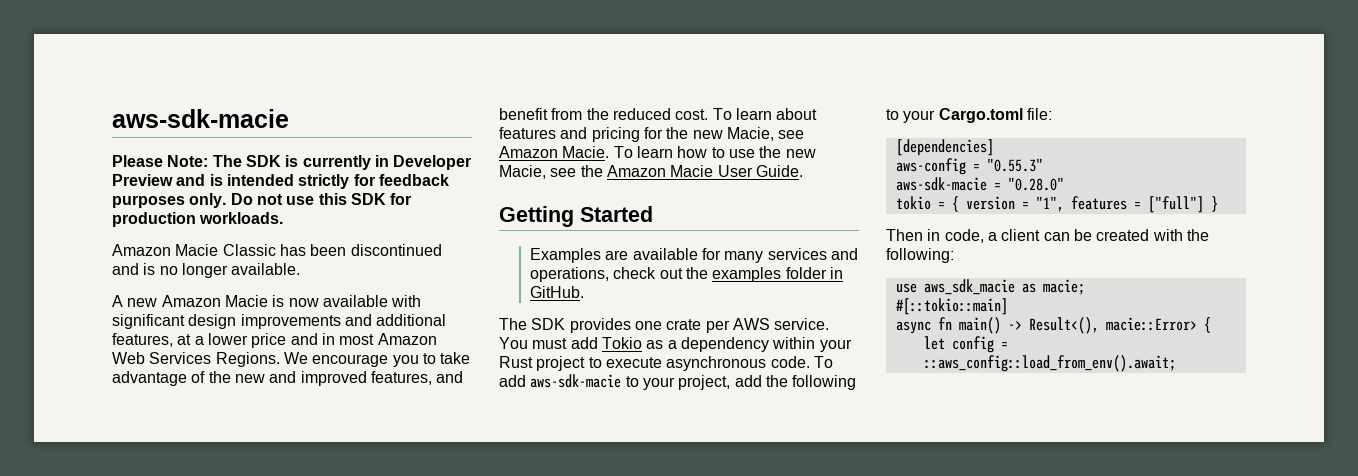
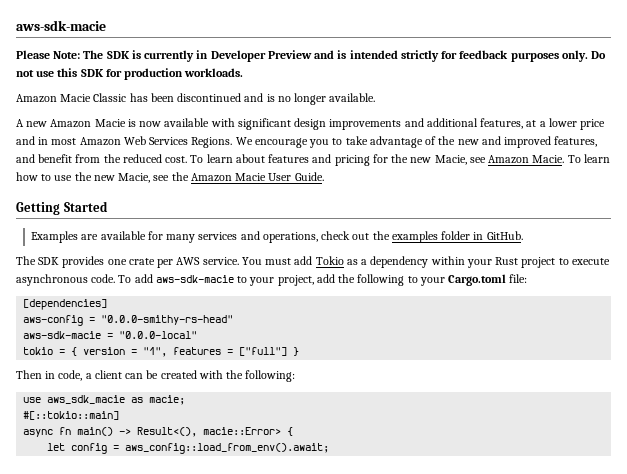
[986,158,1043,172] "0.55.3" -> [101,315,234,325] "0.0.0-smithy-rs-head"
[1007,177,1064,191] "0.28.0" -> [119,331,198,339] "0.0.0-local"
[923,355,1176,372] ::aws_config::load_from_env().await; -> [125,443,330,454] aws_config::load_from_env().await;

